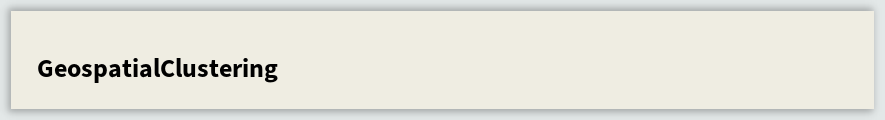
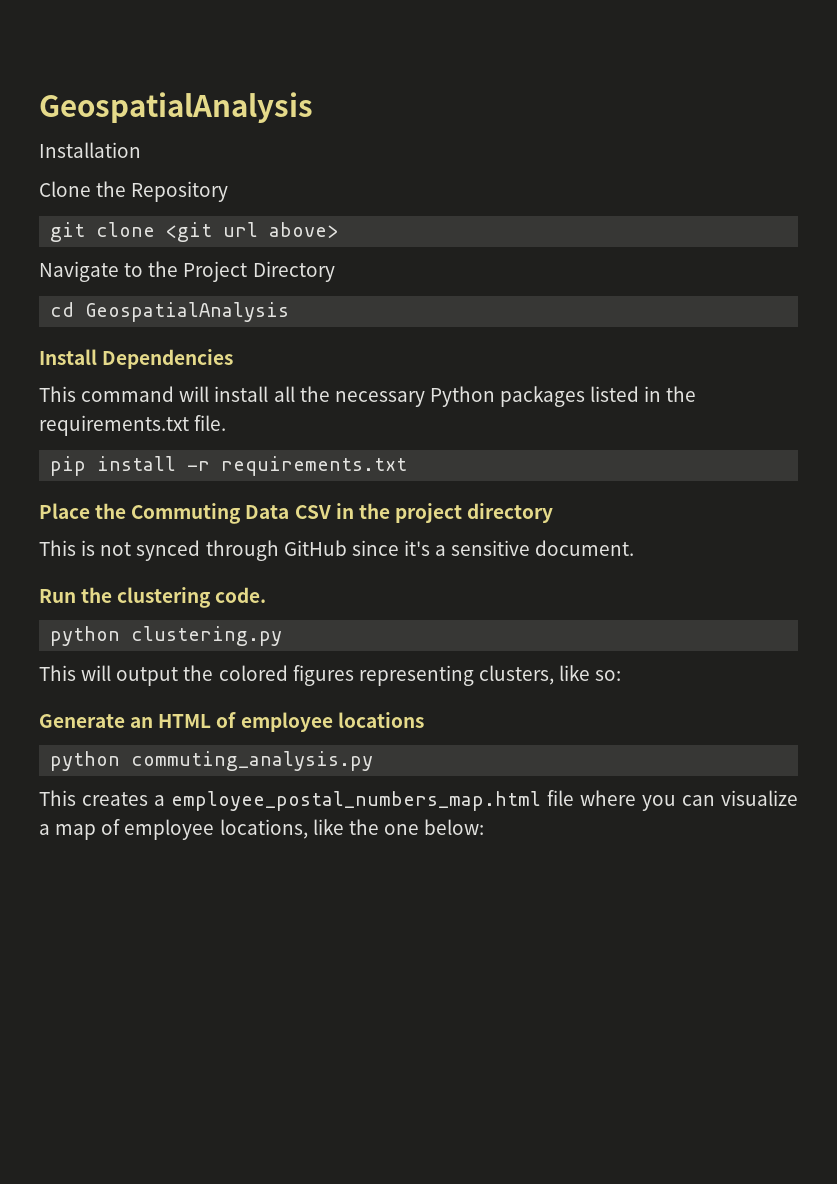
[37,58,278,83] GeospatialClustering -> [39,92,313,123] [39,142,141,158] [39,181,229,202] [50,222,339,242] [39,261,335,282] [50,302,290,322] [39,349,234,369] [39,386,697,407] [39,415,227,436] [50,456,408,476] [39,503,554,524] [39,540,635,561] [39,587,267,608] [50,626,283,646] [39,665,622,686] [39,712,424,732] [50,751,374,771] [39,790,798,811] [39,819,485,840] GeospatialAnalysis // Installation // Clone the Repository // git clone <git url above> // Navigate to the Project Directory // cd GeospatialAnalysis // Install Dependencies // This command will install all the necessary Python packages listed in the requirements.txt file. // pip install -r requirements.txt // Place the Commuting Data CSV in the project directory // This is not synced through GitHub since it's a sensitive document. // Run the clustering code. // python clustering.py // This will output the colored figures representing clusters, like so: // Generate an HTML of employee locations // python commuting_analysis.py // This creates a employee_postal_numbers_map.html file where you can visualize a map of employee locations, like the one below:

